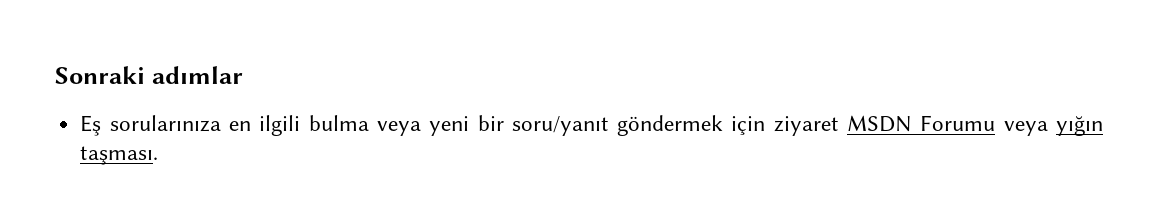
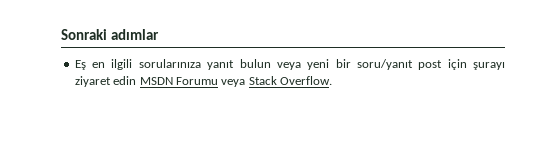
[109,115,221,132] sorularınıza -> (86, 65) none
[308,115,369,131] bulma -> [138,59,271,70] sorularınıza yanıt bulun
[617,115,839,136] göndermek için ziyaret -> [418,59,506,70] [74,76,137,87] post için şurayı ziyaret edin
[1055,116,1103,136] [80,146,159,165] yığın taşması. -> [248,76,332,85] Stack Overflow.

